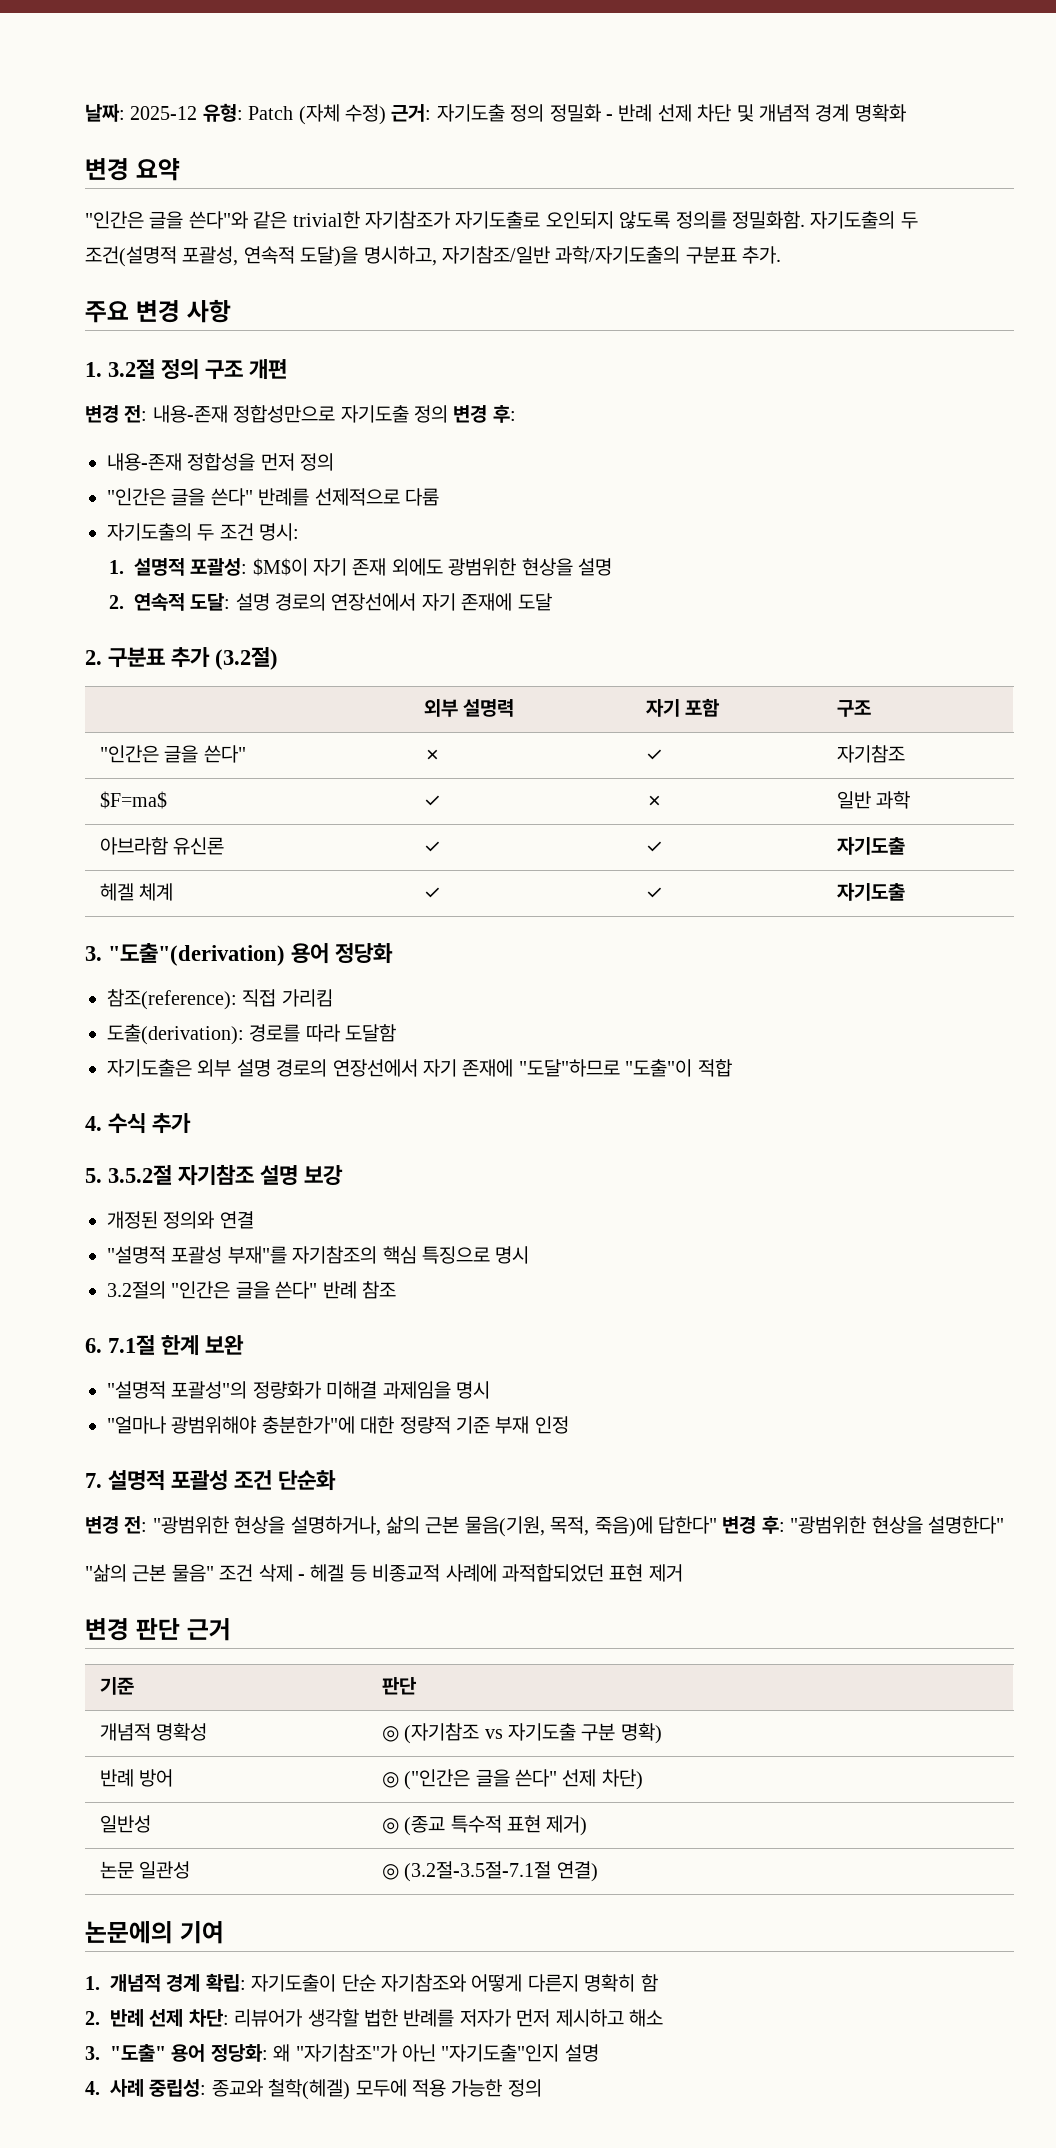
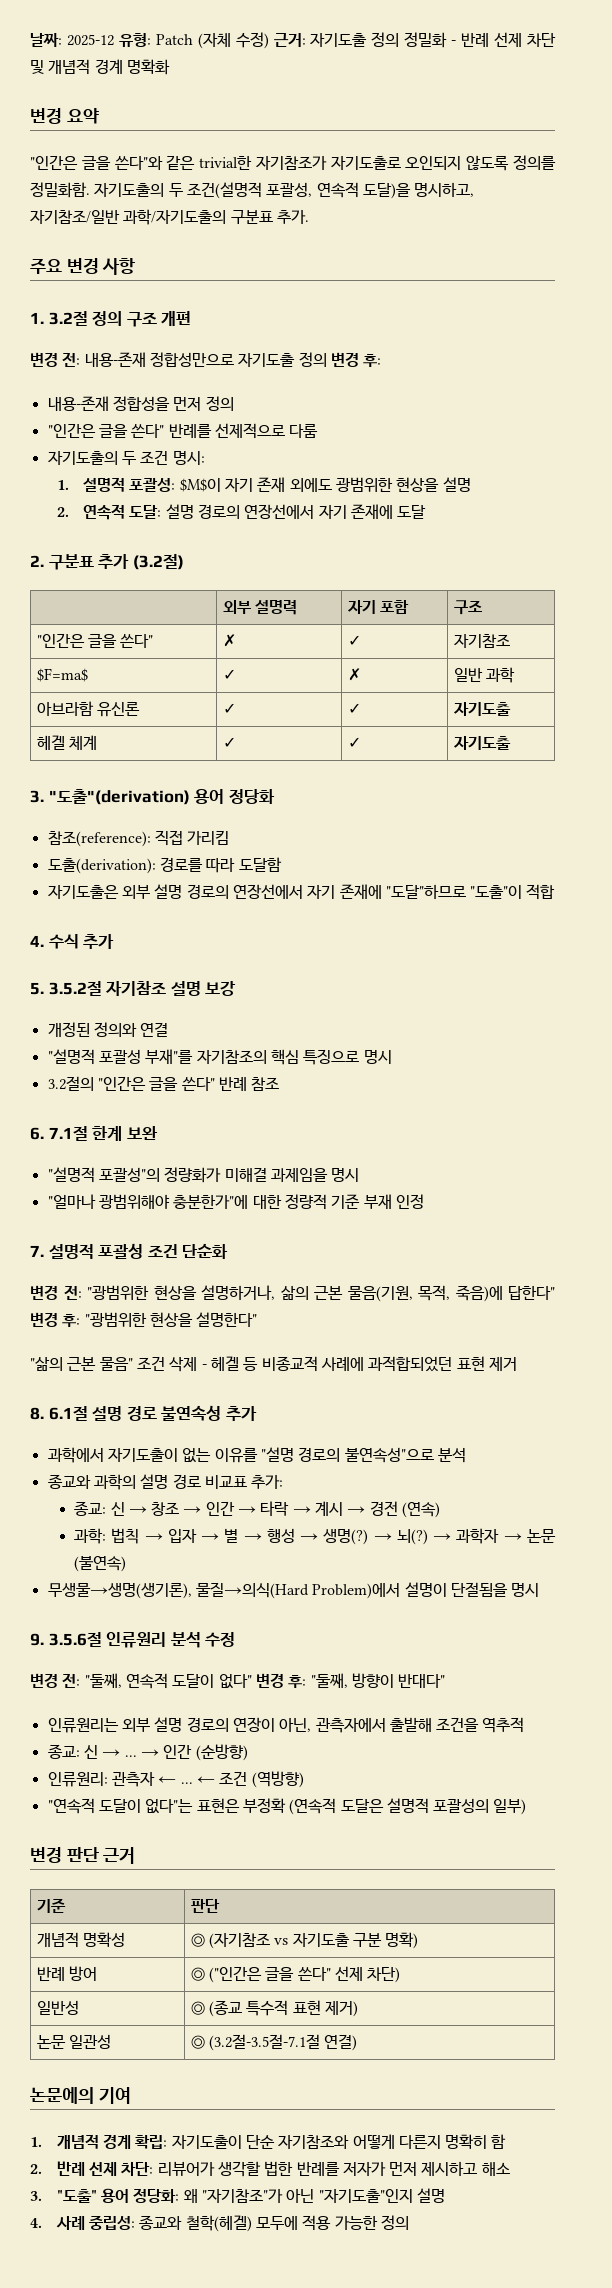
(683, 1573) none -> [30,1405,257,1421] [47,1447,466,1463] [47,1474,284,1490] [74,1501,441,1518] [74,1528,557,1545] [74,1556,127,1572] [47,1582,540,1599] [30,1632,236,1648] [30,1673,446,1689] [47,1717,525,1733] [47,1744,248,1761] [47,1771,304,1788] [47,1798,527,1815] // 8. 6.1절 설명 경로 불연속성 추가 // 과학에서 자기도출이 없는 이유를 "설명 경로의 불연속성"으로 분석 // 종교와 과학의 설명 경로 비교표 추가: // 종교: 신 → 창조 → 인간 → 타락 → 계시 → 경전 (연속) // 과학: 법칙 → 입자 → 별 → 행성 → 생명(?) → 뇌(?) → 과학자 → 논문 (불연속) // 무생물→생명(생기론), 물질→의식(Hard Problem)에서 설명이 단절됨을 명시 // 9. 3.5.6절 인류원리 분석 수정 // 변경 전: "둘째, 연속적 도달이 없다" 변경 후: "둘째, 방향이 반대다" // 인류원리는 외부 설명 경로의 연장이 아닌, 관측자에서 출발해 조건을 역추적 // 종교: 신 → ... → 인간 (순방향) // 인류원리: 관측자 ← ... ← 조건 (역방향) // "연속적 도달이 없다"는 표현은 부정확 (연속적 도달은 설명적 포괄성의 일부)

